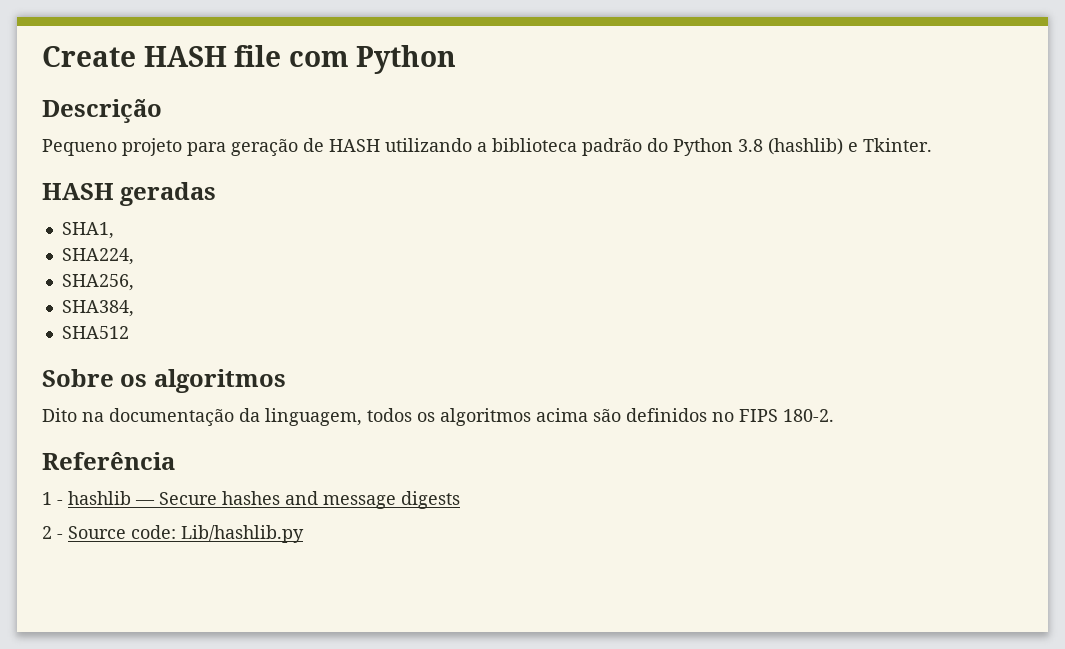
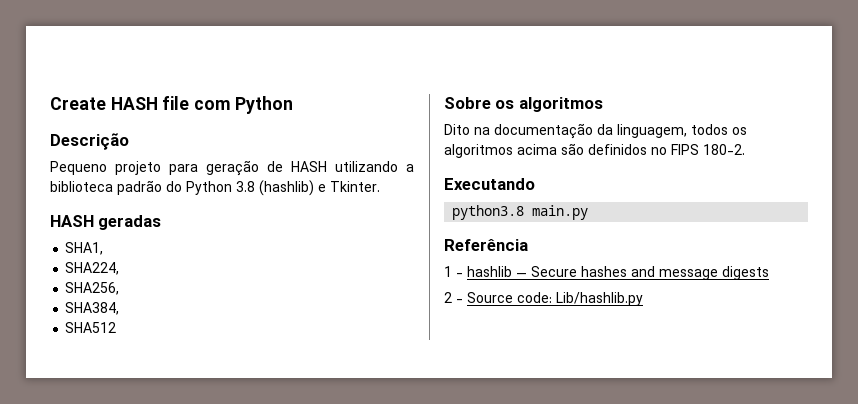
(834, 415) none -> [444,178,535,190] [452,205,589,220] // Executando // python3.8 main.py

